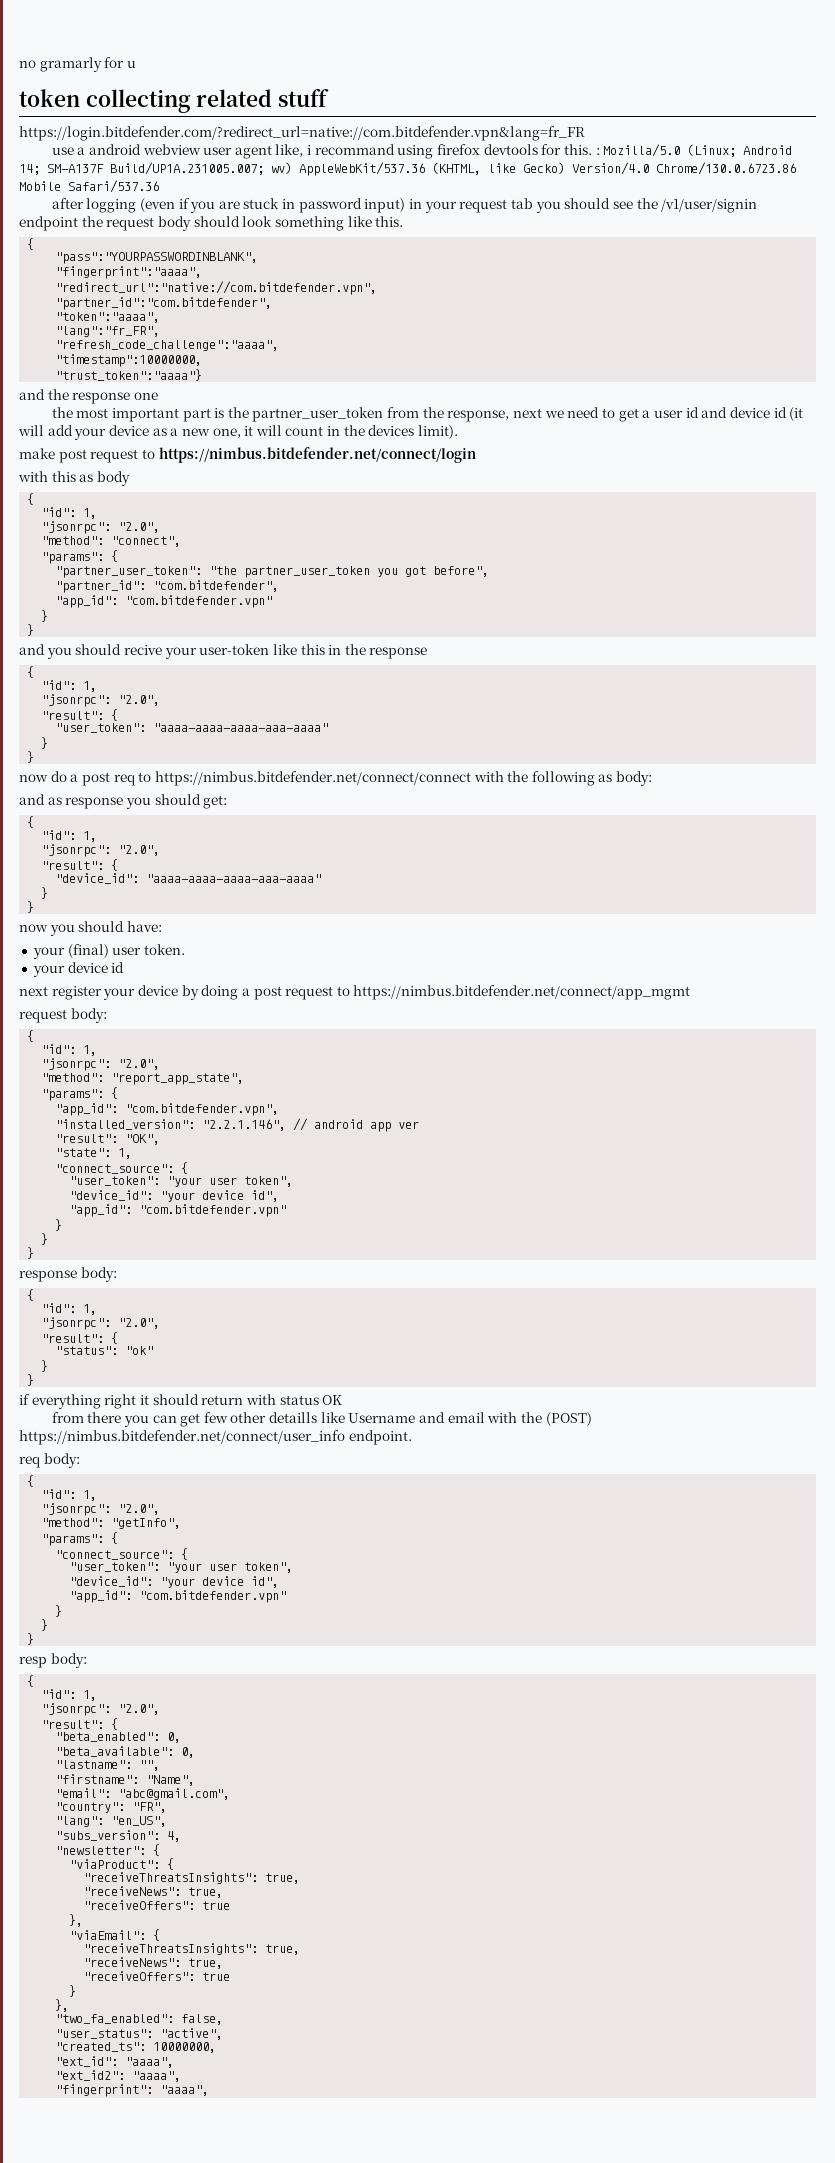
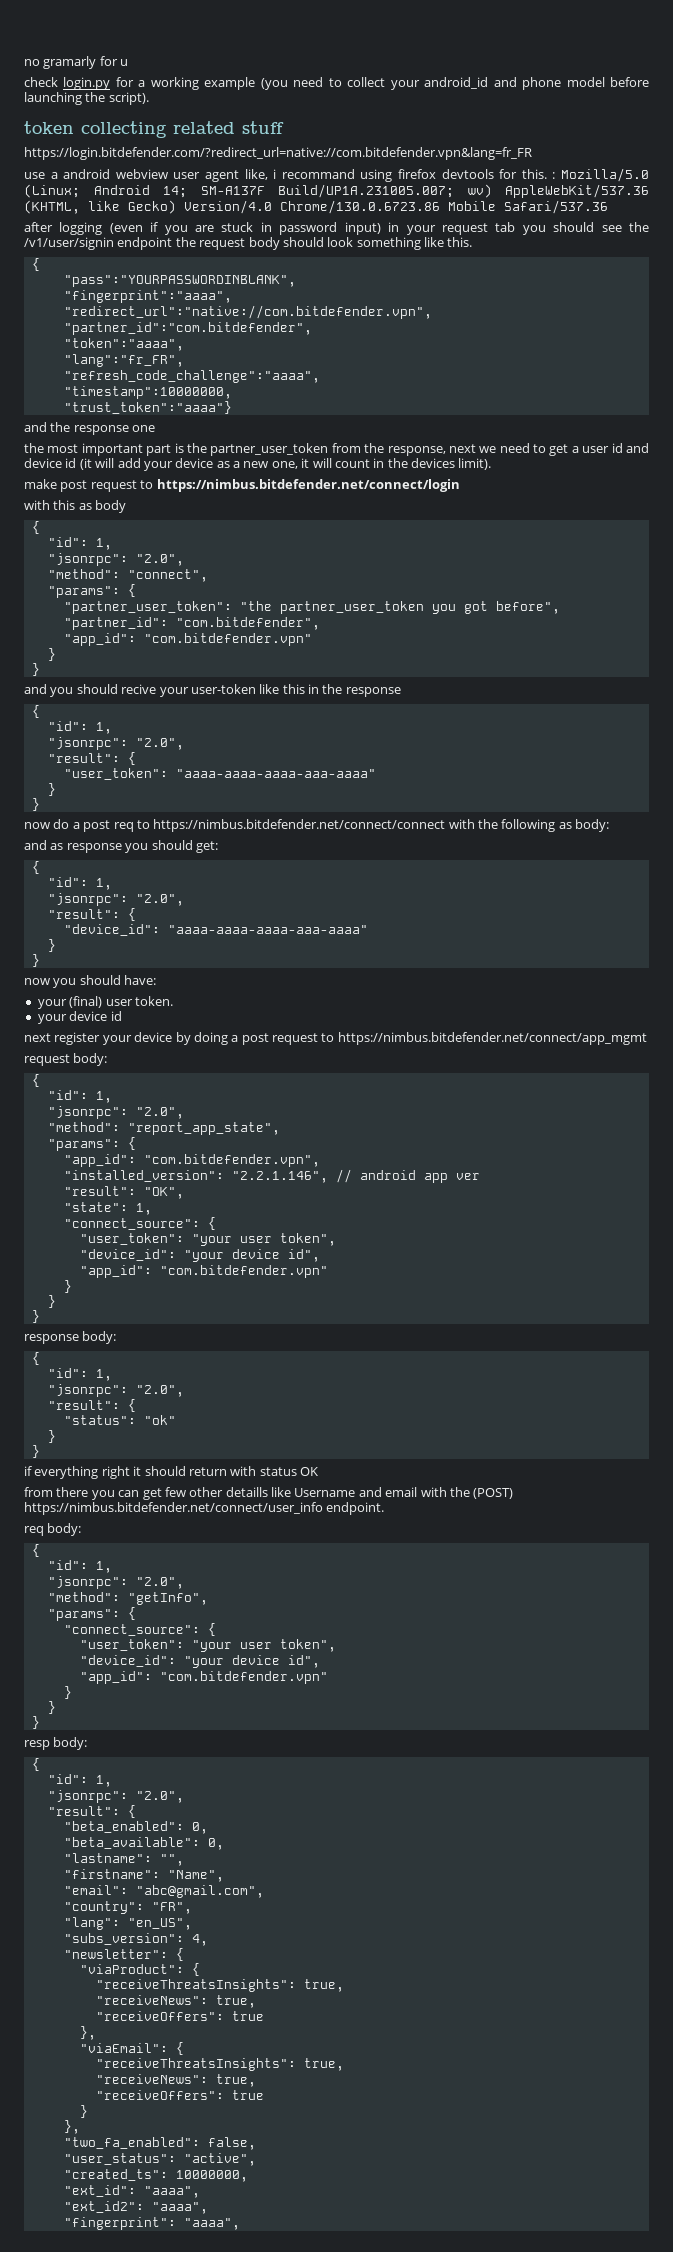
(136, 64) none -> [24,77,649,90] [24,92,149,105] // check login.py for a working example (you need to collect your android_id and phone model before launching the script).

